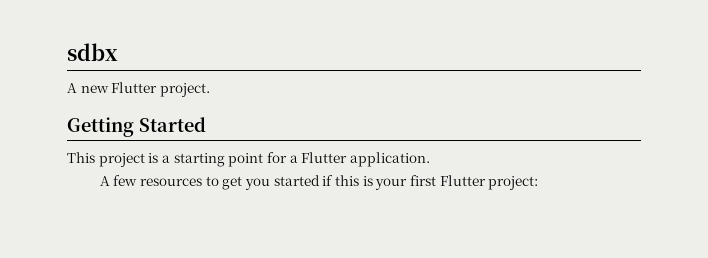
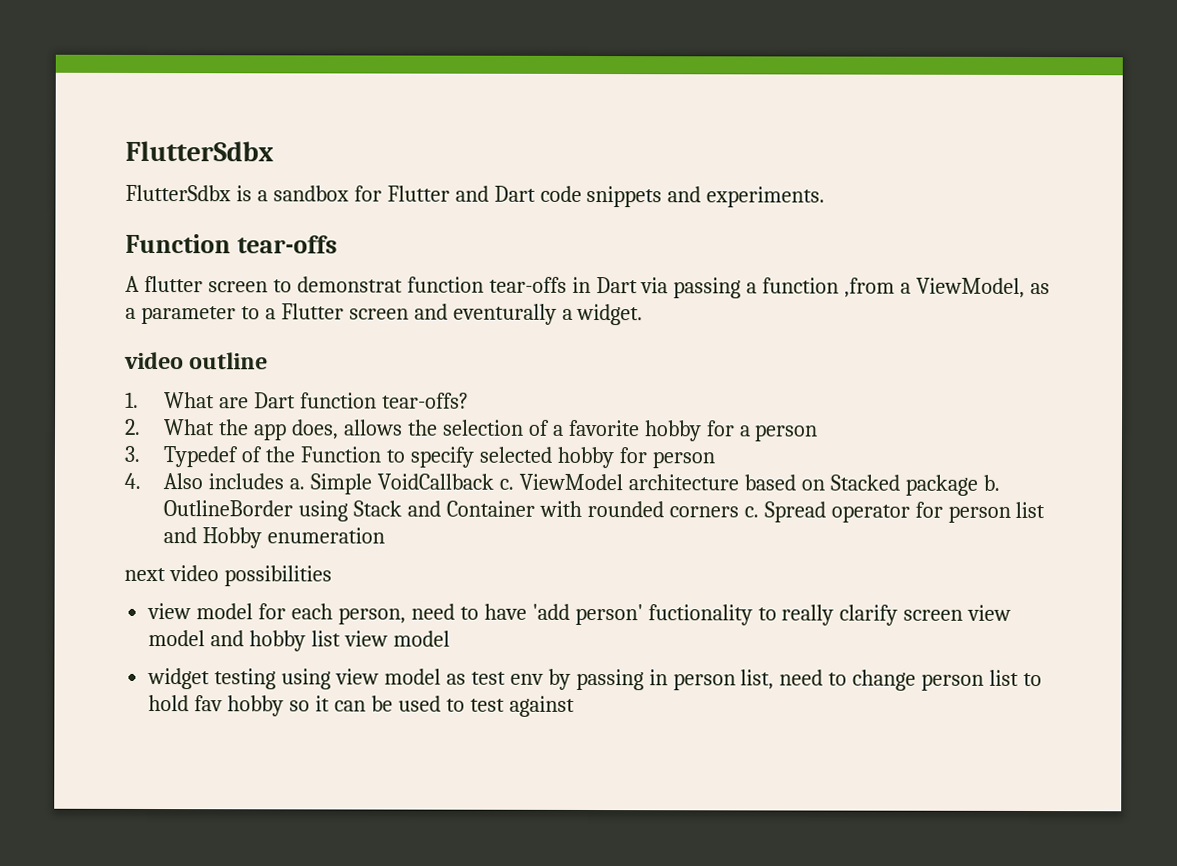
[67,43,118,61] [67,82,210,97] [67,117,206,137] [67,152,430,167] [99,175,539,190] sdbx // A new Flutter project. // Getting Started // This project is a starting point for a Flutter application. // A few resources to get you started if this is your first Flutter project: -> [125,140,274,162] [125,184,826,208] [125,233,338,254] [125,275,1051,299] [125,303,644,326] [124,351,269,370] [125,391,470,409] [124,418,819,442] [124,445,715,469] [124,472,1000,496] [163,500,1046,523] [163,527,386,549] [124,565,332,587] [147,603,1012,626] [148,630,450,652] [147,667,1043,691] [148,695,575,717] FlutterSdbx // FlutterSdbx is a sandbox for Flutter and Dart code snippets and experiments. // Function tear-offs // A flutter screen to demonstrat function tear-offs in Dart via passing a function ,from a ViewModel, as a parameter to a Flutter screen and eventurally a widget. // video outline // 1. What are Dart function tear-offs? // 2. What the app does, allows the selection of a favorite hobby for a person // 3. Typedef of the Function to specify selected hobby for person // 4. Also includes a. Simple VoidCallback c. ViewModel architecture based on Stacked package b. OutlineBorder using Stack and Container with rounded corners c. Spread operator for person list and Hobby enumeration // next video possibilities // view model for each person, need to have 'add person' fuctionality to really clarify screen view model and hobby list view model // widget testing using view model as test env by passing in person list, need to change person list to hold fav hobby so it can be used to test against

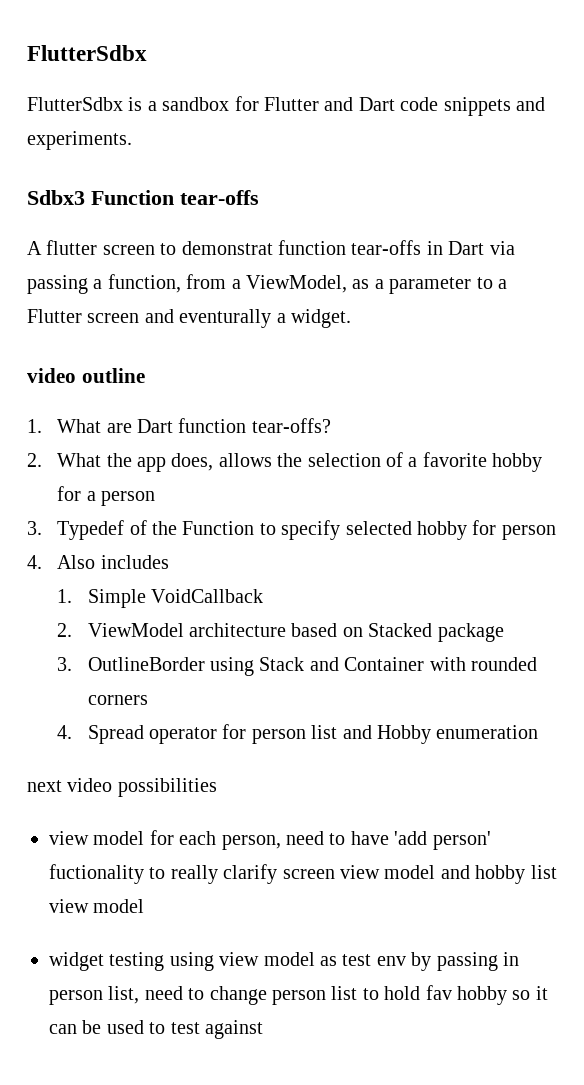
(826, 197) none -> [27,190,85,205] Sdbx3
[762,277,896,298] function ,from -> [107,274,227,293] function, from
[289,478,306,490] a. -> [57,589,73,603] // 1.
[498,478,514,490] c. -> [57,623,73,637] // 2.
[982,474,1000,491] b. -> [57,657,73,671] // 3.
[743,506,759,518] c. -> [57,725,73,739] // 4.

